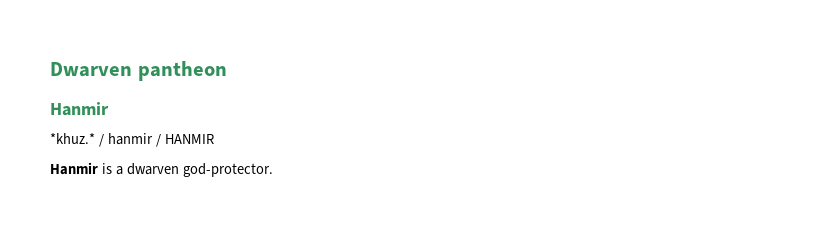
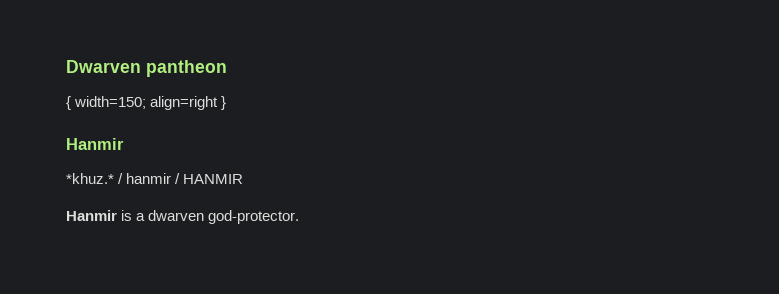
(227, 71) none -> [66,96,227,110] // { width=150; align=right }

